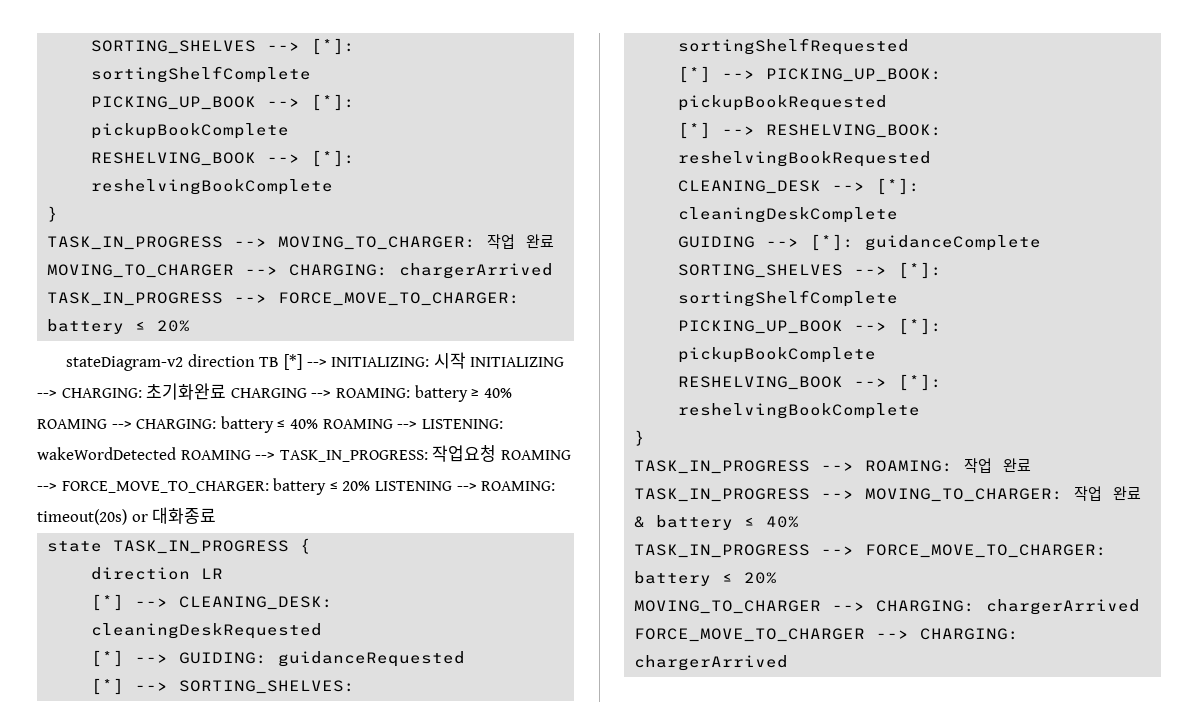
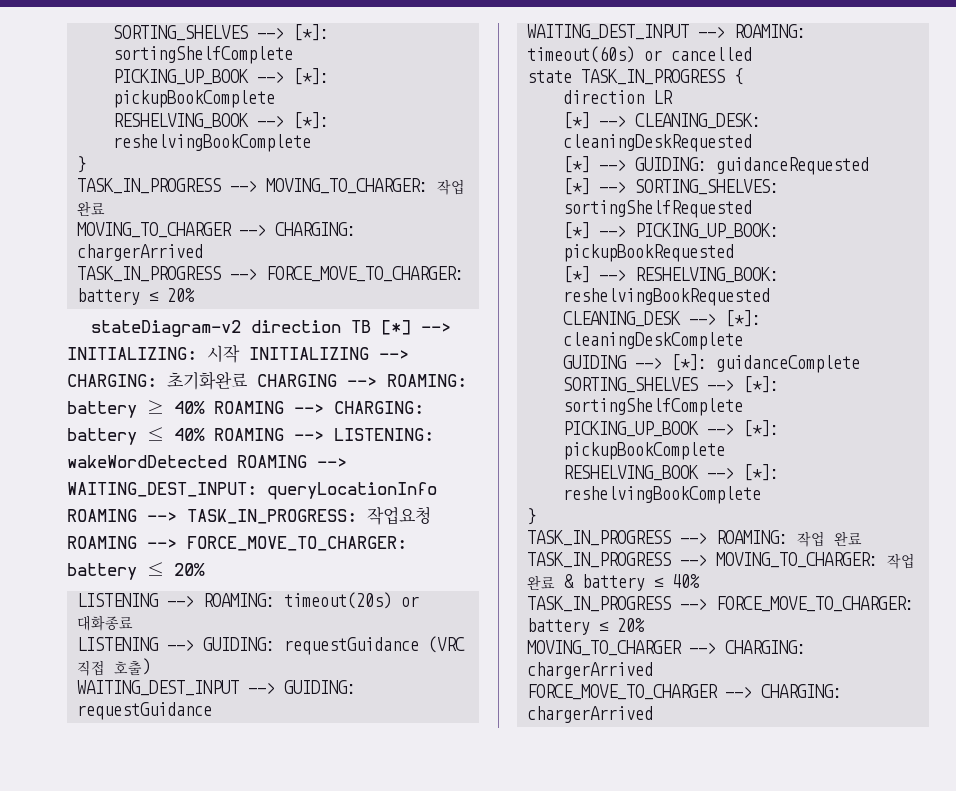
(276, 456) none -> [67,482,437,500] [67,509,177,522] WAITING_DEST_INPUT: queryLocationInfo ROAMING -->
(371, 486) none -> (205, 569) //
(217, 515) none -> [77,636,466,655] [77,658,152,676] [77,680,357,696] [77,702,213,720] [527,24,807,40] [527,46,753,63] // LISTENING --> GUIDING: requestGuidance (VRC 직접 호출) // WAITING_DEST_INPUT --> GUIDING: requestGuidance // WAITING_DEST_INPUT --> ROAMING: timeout(60s) or cancelled

